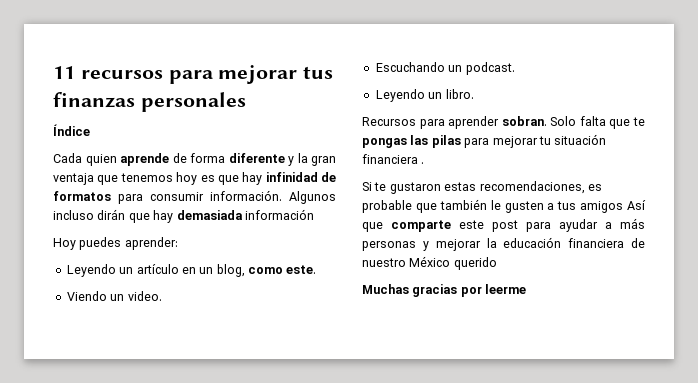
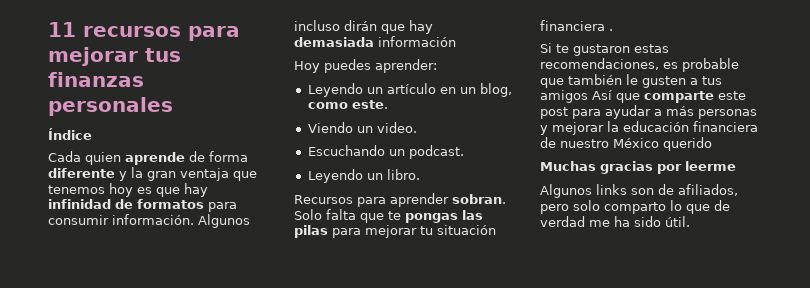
(527, 289) none -> [540,184,738,198] [540,200,730,214] [540,216,690,227] // Algunos links son de afiliados, pero solo comparto lo que de verdad me ha sido útil.

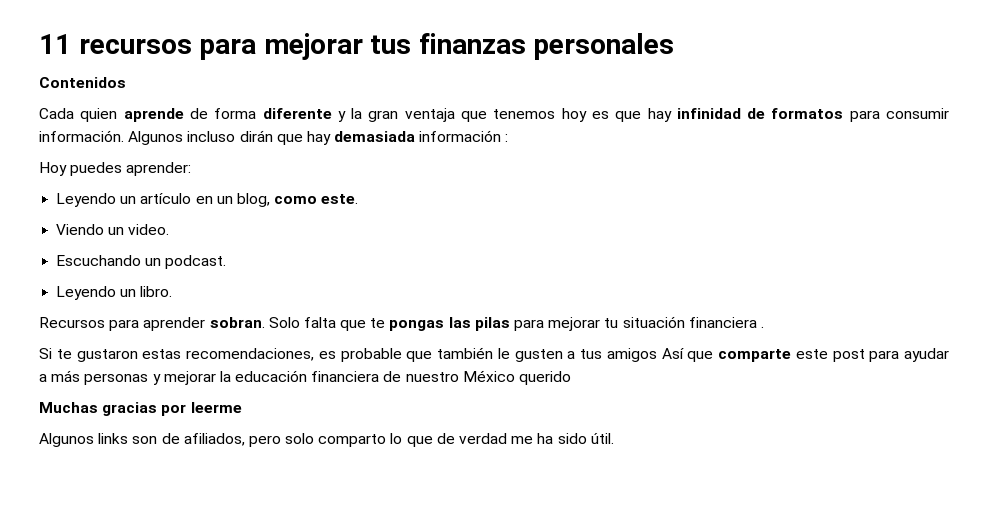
[48,128,92,140] Índice -> [39,77,126,88] Contenidos
(456, 41) none -> [505,134,509,142] :

